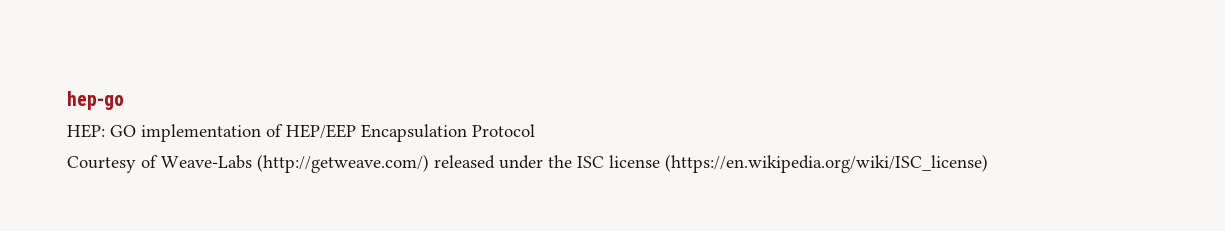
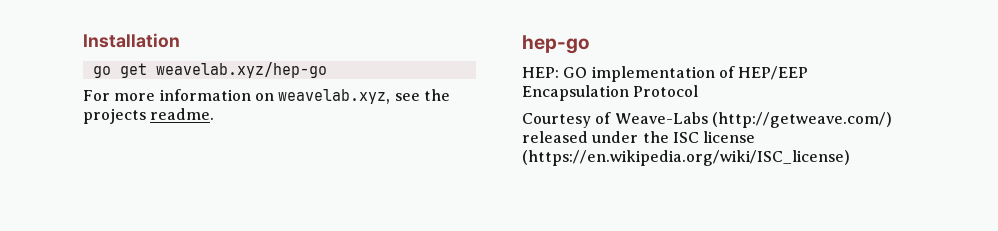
(67, 100) none -> [83,33,180,48] [92,62,327,78] [83,89,450,104] [83,108,215,124] Installation // go get weavelab.xyz/hep-go // For more information on weavelab.xyz, see the projects readme. //

